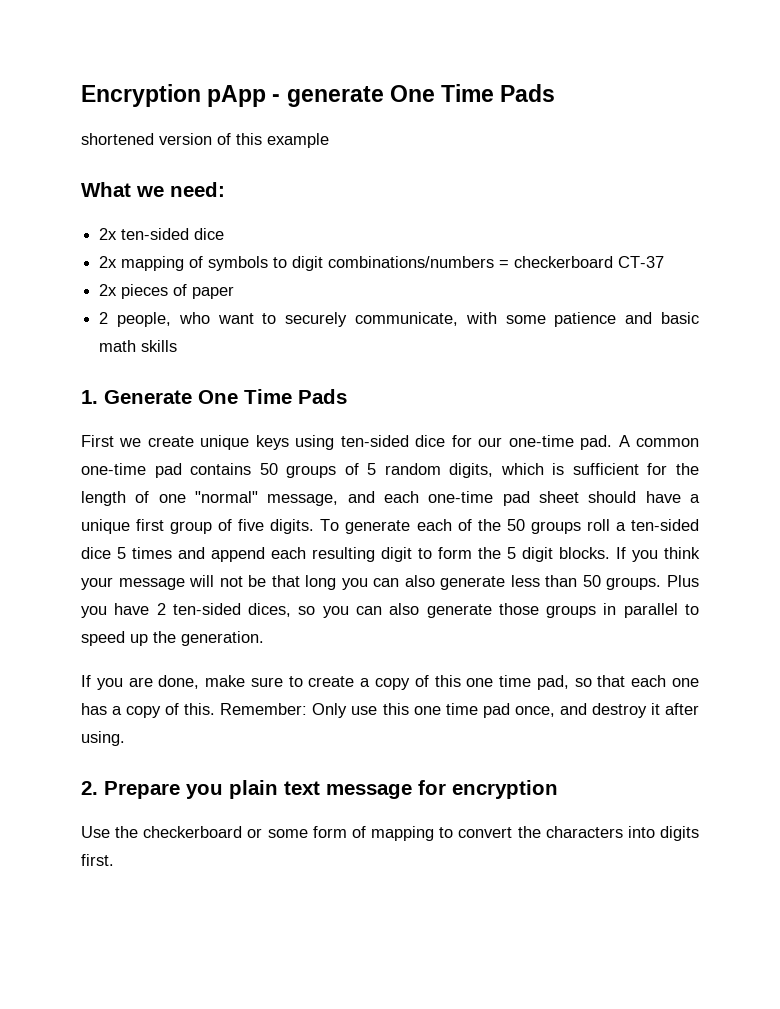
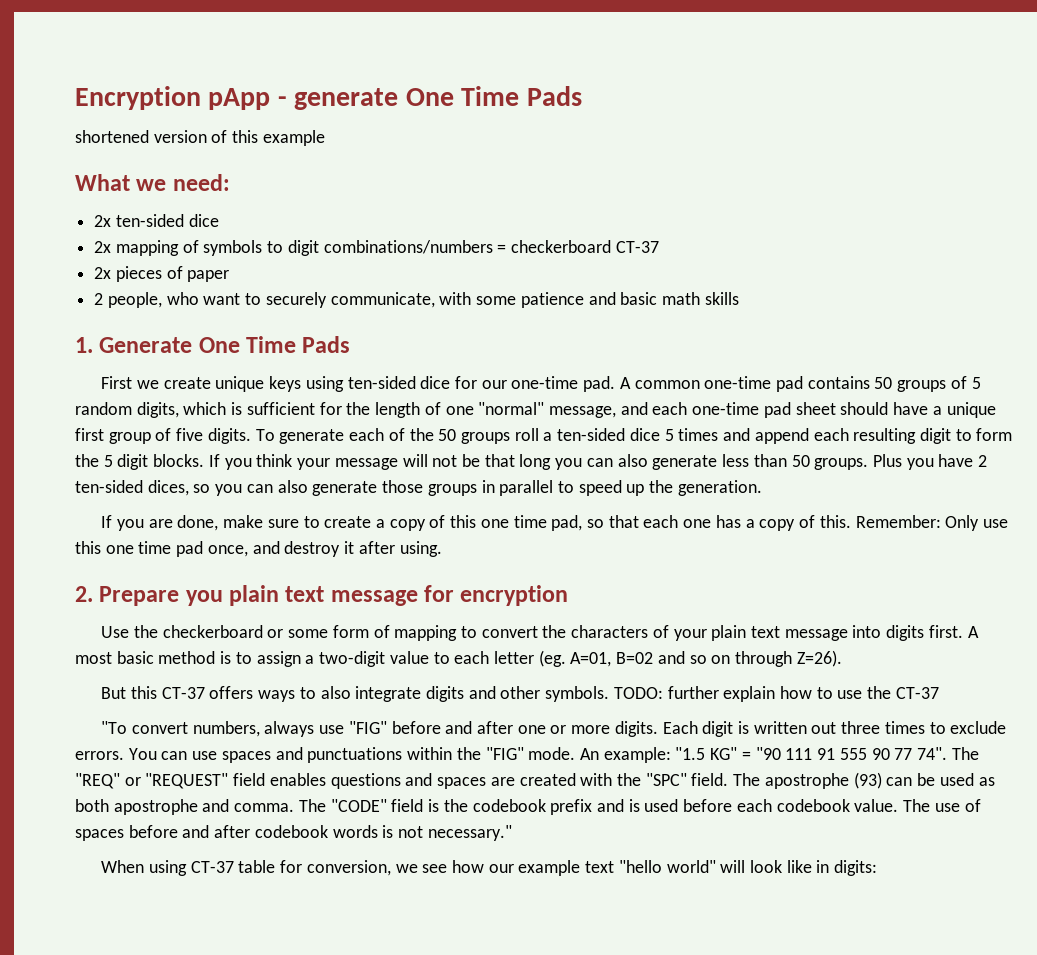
[627,826,699,841] [81,854,114,866] into digits first. -> [652,625,979,641] [75,650,842,667] [101,686,939,702] [101,721,1007,737] [75,747,979,763] [75,772,995,789] [75,799,981,815] [75,825,512,841] [101,860,878,876] of your plain text message into digits first. A most basic method is to assign a two-digit value to each letter (eg. A=01, B=02 and so on through Z=26). // But this CT-37 offers ways to also integrate digits and other symbols. TODO: further explain how to use the CT-37 // "To convert numbers, always use "FIG" before and after one or more digits. Each digit is written out three times to exclude errors. You can use spaces and punctuations within the "FIG" mode. An example: "1.5 KG" = "90 111 91 555 90 77 74". The "REQ" or "REQUEST" field enables questions and spaces are created with the "SPC" field. The apostrophe (93) can be used as both apostrophe and comma. The "CODE" field is the codebook prefix and is used before each codebook value. The use of spaces before and after codebook words is not necessary." // When using CT-37 table for conversion, we see how our example text "hello world" will look like in digits:

